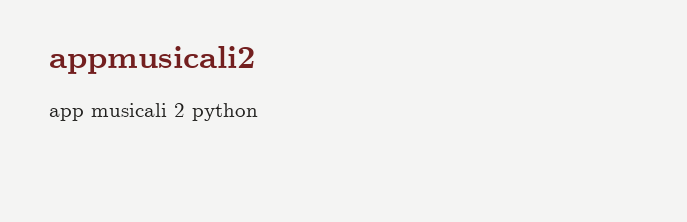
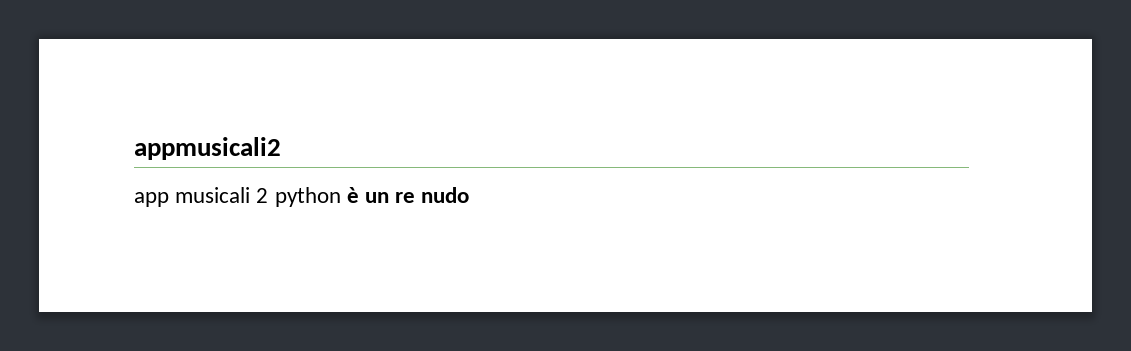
(258, 112) none -> [346,187,470,203] è un re nudo

